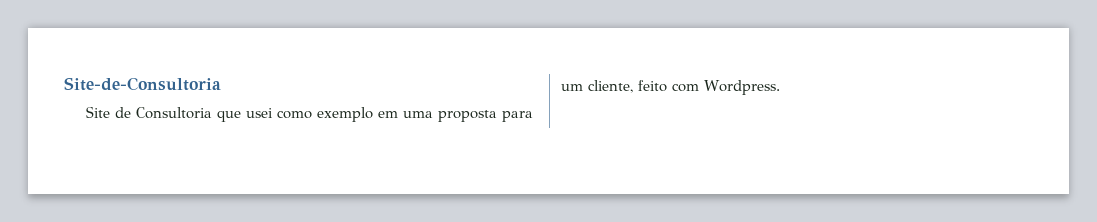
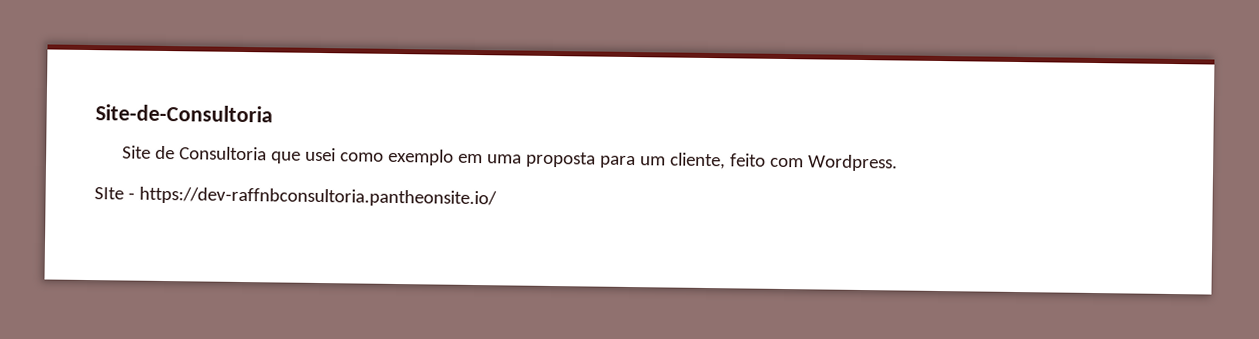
(780, 87) none -> [94,186,497,208] // SIte - https://dev-raffnbconsultoria.pantheonsite.io/

